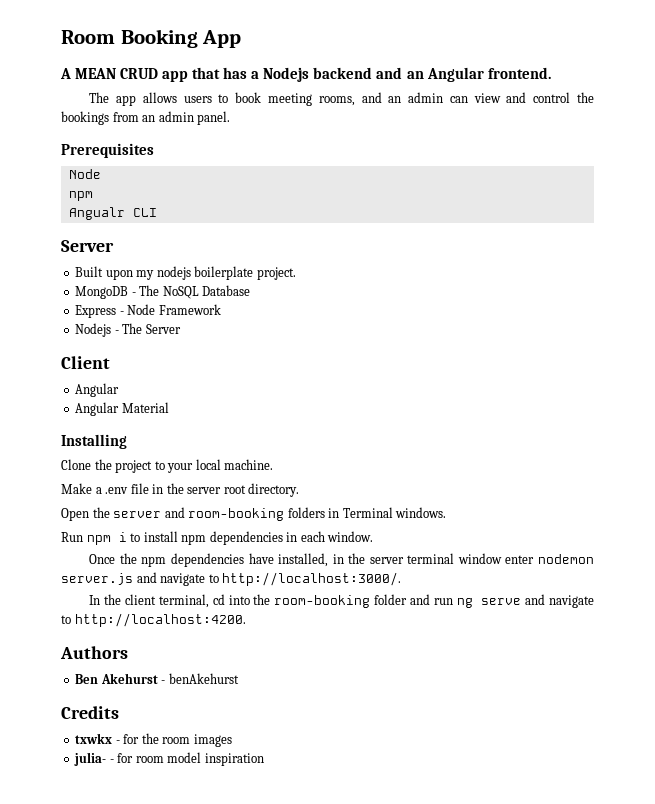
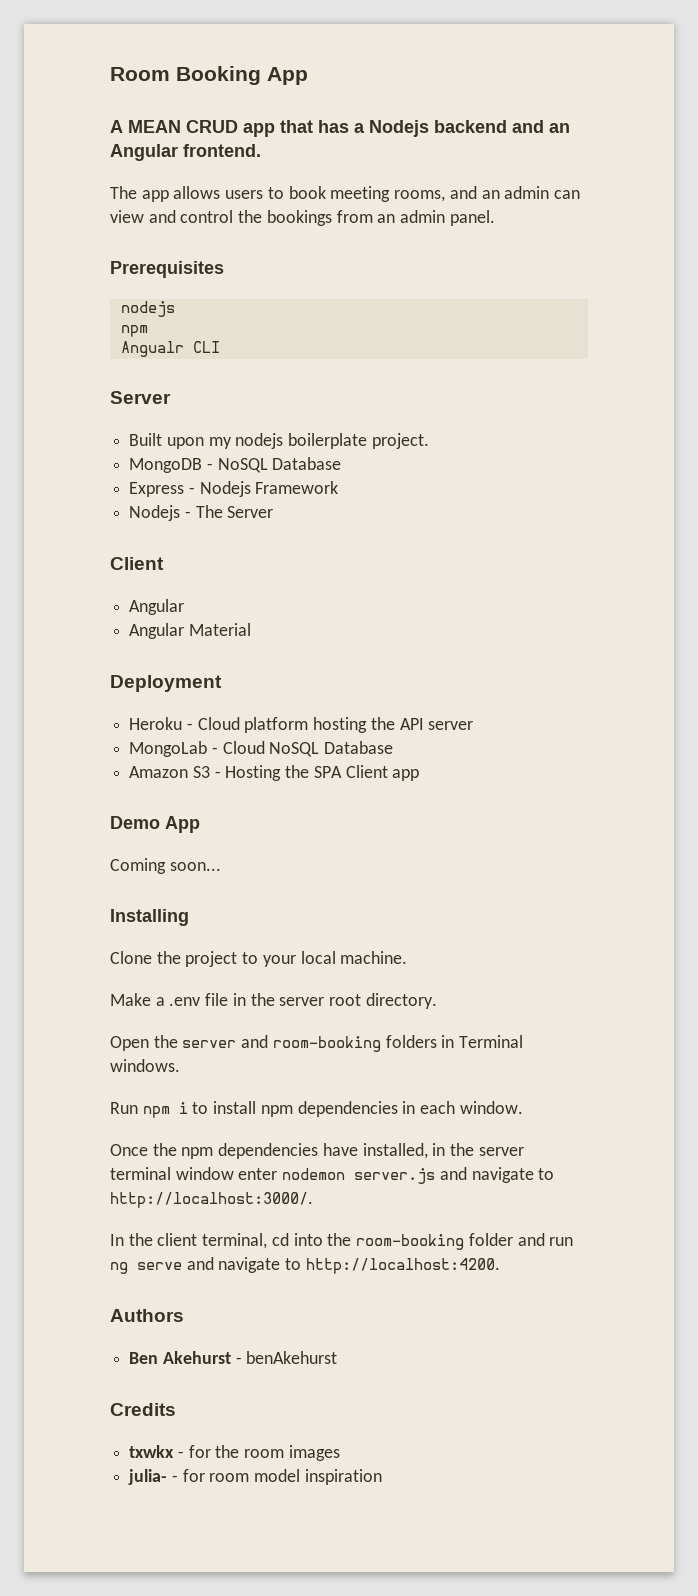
[68,169,101,179] Node -> [120,301,175,317] nodejs
[139,285,160,296] The -> (213, 466) none
[127,304,156,315] Node -> [199,481,251,497] Nodejs
(169, 407) none -> [110,675,222,692] [129,717,474,733] [129,741,394,757] [129,765,420,781] [110,816,200,833] [110,858,221,874] // Deployment // Heroku - Cloud platform hosting the API server // MongoLab - Cloud NoSQL Database // Amazon S3 - Hosting the SPA Client app // Demo App // Coming soon...

